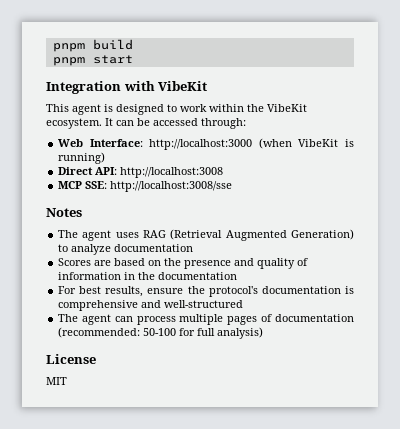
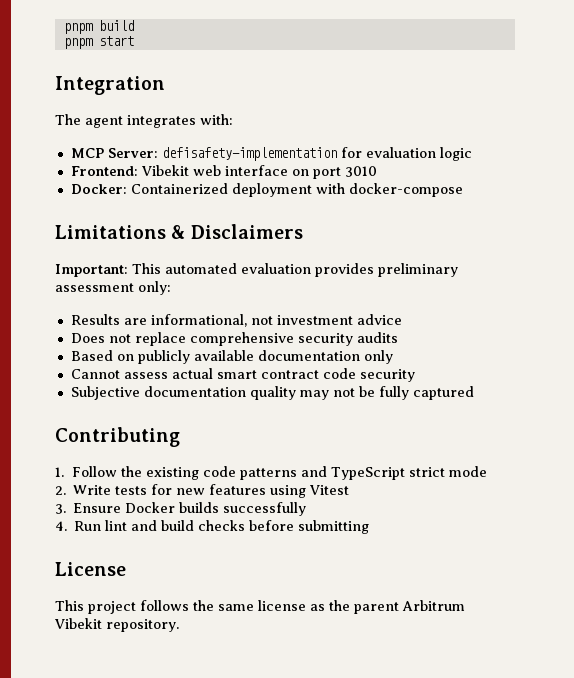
[123,81,208,91] [46,104,307,115] [46,118,246,129] [58,138,354,150] [58,152,106,164] [58,167,224,178] [58,181,233,192] [46,208,82,217] [58,229,354,241] [58,244,194,255] [58,258,309,269] [58,272,238,280] [58,286,354,297] [58,300,244,311] [58,314,354,325] [58,327,264,339] [46,354,96,364] [46,377,67,385] with VibeKit // This agent is designed to work within the VibeKit ecosystem. It can be accessed through: // Web Interface: http://localhost:3000 (when VibeKit is running) // Direct API: http://localhost:3008 // MCP SSE: http://localhost:3008/sse // Notes // The agent uses RAG (Retrieval Augmented Generation) to analyze documentation // Scores are based on the presence and quality of information in the documentation // For best results, ensure the protocol's documentation is comprehensive and well-structured // The agent can process multiple pages of documentation (recommended: 50-100 for full analysis) // License // MIT -> [55,114,233,128] [70,147,472,161] [70,165,377,179] [70,183,463,197] [55,224,303,239] [55,263,458,277] [55,281,171,295] [70,314,402,327] [70,332,398,346] [70,350,393,364] [70,368,415,382] [70,386,474,400] [55,427,180,447] [55,466,488,480] [55,484,350,498] [55,502,307,516] [55,520,370,534] [55,562,126,576] [55,600,465,614] [54,618,179,632] // The agent integrates with: // MCP Server: defisafety-implementation for evaluation logic // Frontend: Vibekit web interface on port 3010 // Docker: Containerized deployment with docker-compose // Limitations & Disclaimers // Important: This automated evaluation provides preliminary assessment only: // Results are informational, not investment advice // Does not replace comprehensive security audits // Based on publicly available documentation only // Cannot assess actual smart contract code security // Subjective documentation quality may not be fully captured // Contributing // 1. Follow the existing code patterns and TypeScript strict mode // 2. Write tests for new features using Vitest // 3. Ensure Docker builds successfully // 4. Run lint and build checks before submitting // License // This project follows the same license as the parent Arbitrum Vibekit repository.

